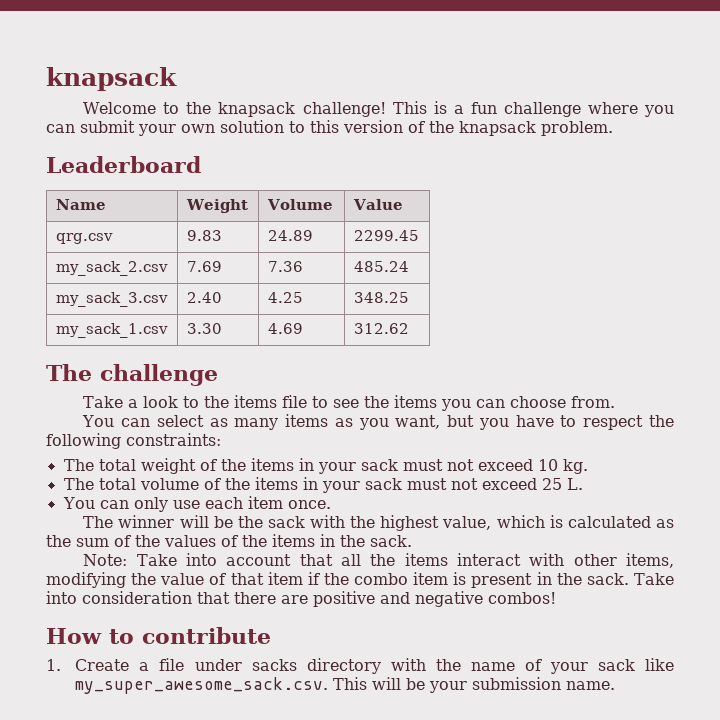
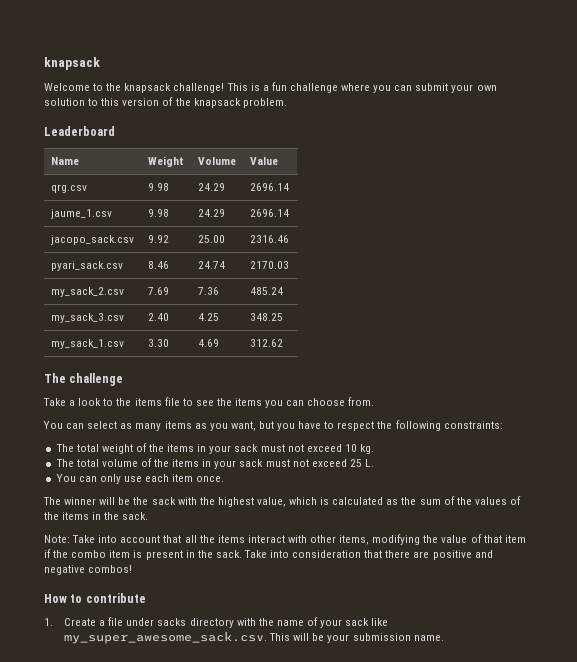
[186,230,222,241] [267,230,313,241] [353,230,419,241] 9.83 | 24.89 | 2299.45 -> [147,183,169,191] [197,183,225,191] [249,183,289,191] [50,209,112,219] [147,209,169,217] [197,209,225,217] [249,209,289,217] [50,235,134,245] [147,235,169,243] [197,235,225,243] [249,235,289,243] [50,261,123,271] [147,261,169,269] [197,261,225,269] [249,261,289,269] 9.98 | 24.29 | 2696.14 // jaume_1.csv | 9.98 | 24.29 | 2696.14 // jacopo_sack.csv | 9.92 | 25.00 | 2316.46 // pyari_sack.csv | 8.46 | 24.74 | 2170.03

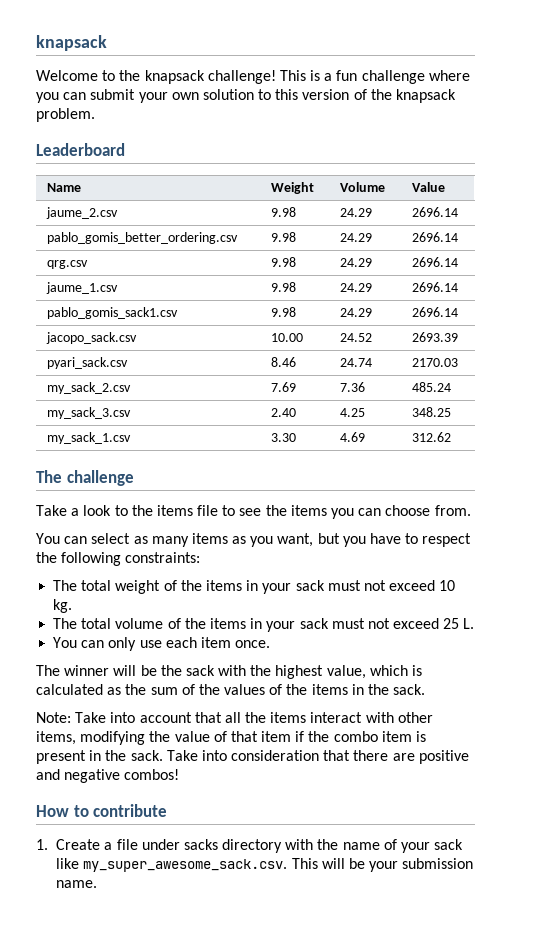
(278, 161) none -> [45,207,118,219] [270,207,296,217] [339,208,372,217] [411,207,458,217] [46,232,238,244] [270,232,296,242] [339,233,372,242] [411,232,458,242] // jaume_2.csv | 9.98 | 24.29 | 2696.14 // pablo_gomis_better_ordering.csv | 9.98 | 24.29 | 2696.14
[50,235,134,245] [147,235,169,243] [197,235,225,243] [249,235,289,243] jacopo_sack.csv | 9.92 | 25.00 | 2316.46 -> [46,307,178,319] [270,307,296,317] [339,308,372,317] [411,307,458,317] [45,332,137,344] [270,333,303,342] [339,333,372,342] [411,332,458,342] pablo_gomis_sack1.csv | 9.98 | 24.29 | 2696.14 // jacopo_sack.csv | 10.00 | 24.52 | 2693.39

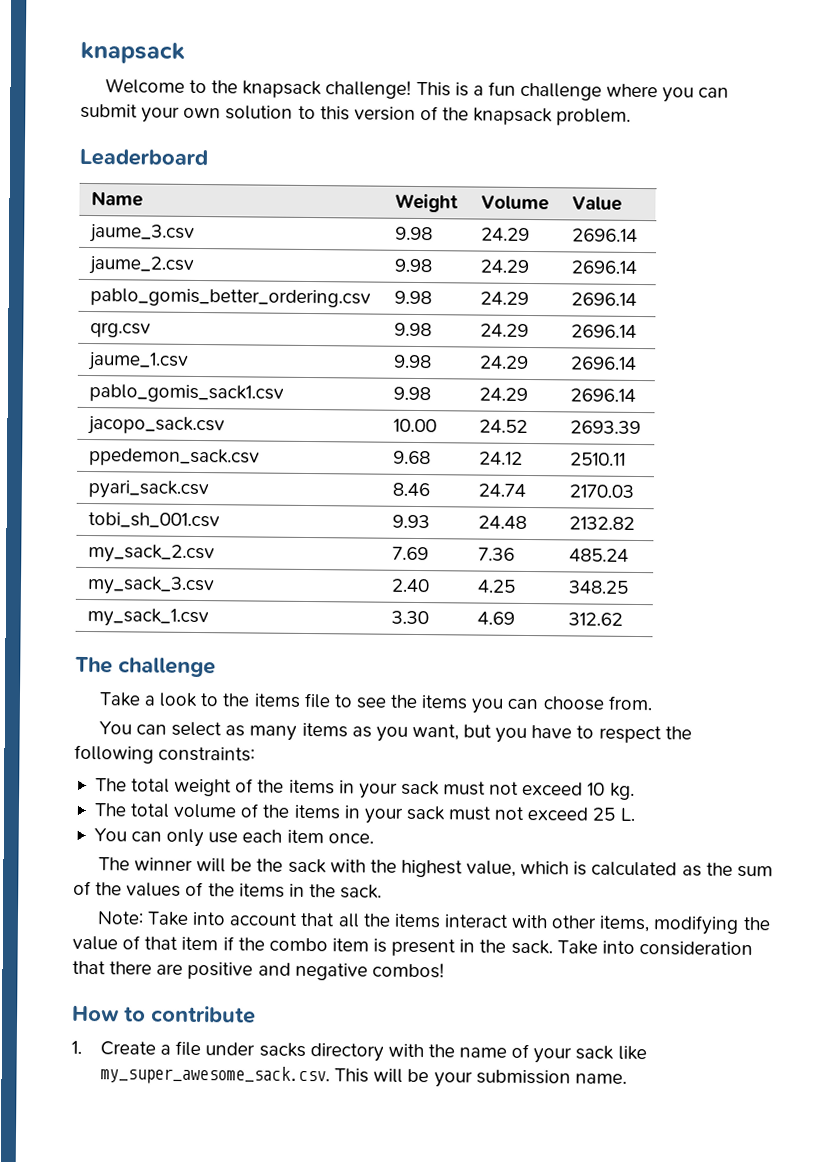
(445, 187) none -> [88,224,195,243] [394,226,433,241] [480,227,530,242] [571,228,638,242] // jaume_3.csv | 9.98 | 24.29 | 2696.14
(458, 337) none -> [88,448,260,467] [392,450,431,465] [478,451,523,465] [569,452,626,466] // ppedemon_sack.csv | 9.68 | 24.12 | 2510.11
(458, 362) none -> [87,512,220,529] [391,514,430,529] [477,515,527,529] [568,516,635,530] // tobi_sh_001.csv | 9.93 | 24.48 | 2132.82

